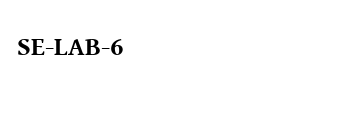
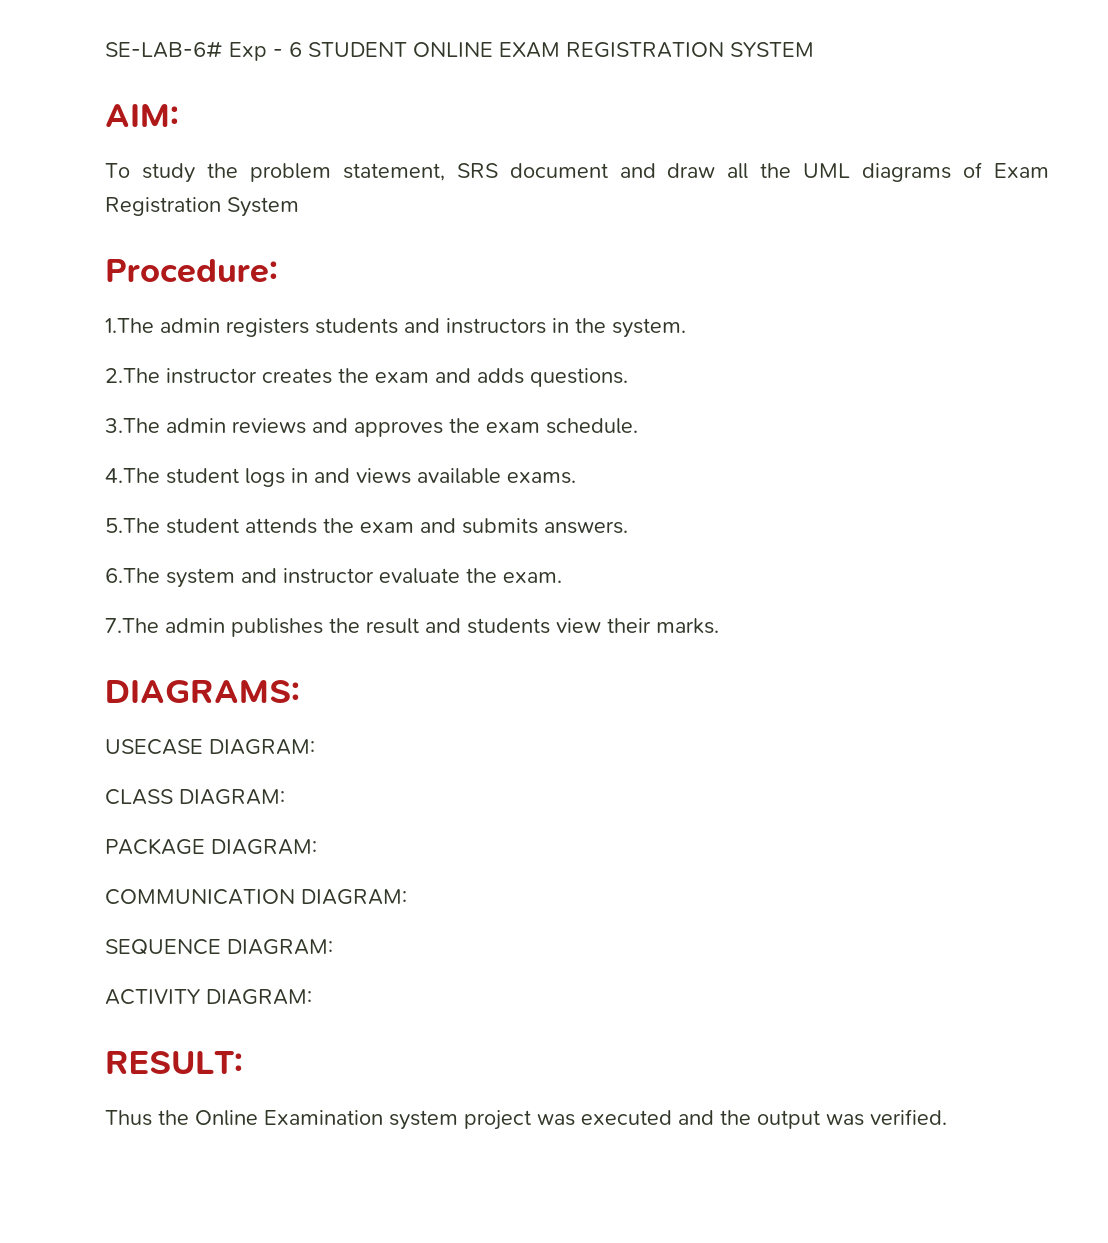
[17,39,123,55] SE-LAB-6 -> [105,41,814,61] [105,104,179,127] [105,162,1049,183] [105,197,299,217] [105,259,278,283] [105,318,686,338] [105,368,628,387] [105,418,638,437] [105,468,576,487] [105,518,628,534] [105,568,562,588] [105,618,719,637] [105,680,300,703] [105,739,315,755] [105,789,285,805] [105,838,317,855] [105,889,407,905] [105,939,333,955] [105,989,312,1005] [105,1051,243,1074] [105,1109,947,1130] SE-LAB-6# Exp - 6 STUDENT ONLINE EXAM REGISTRATION SYSTEM // AIM: // To study the problem statement, SRS document and draw all the UML diagrams of Exam Registration System // Procedure: // 1.The admin registers students and instructors in the system. // 2.The instructor creates the exam and adds questions. // 3.The admin reviews and approves the exam schedule. // 4.The student logs in and views available exams. // 5.The student attends the exam and submits answers. // 6.The system and instructor evaluate the exam. // 7.The admin publishes the result and students view their marks. // DIAGRAMS: // USECASE DIAGRAM: // CLASS DIAGRAM: // PACKAGE DIAGRAM: // COMMUNICATION DIAGRAM: // SEQUENCE DIAGRAM: // ACTIVITY DIAGRAM: // RESULT: // Thus the Online Examination system project was executed and the output was verified.

